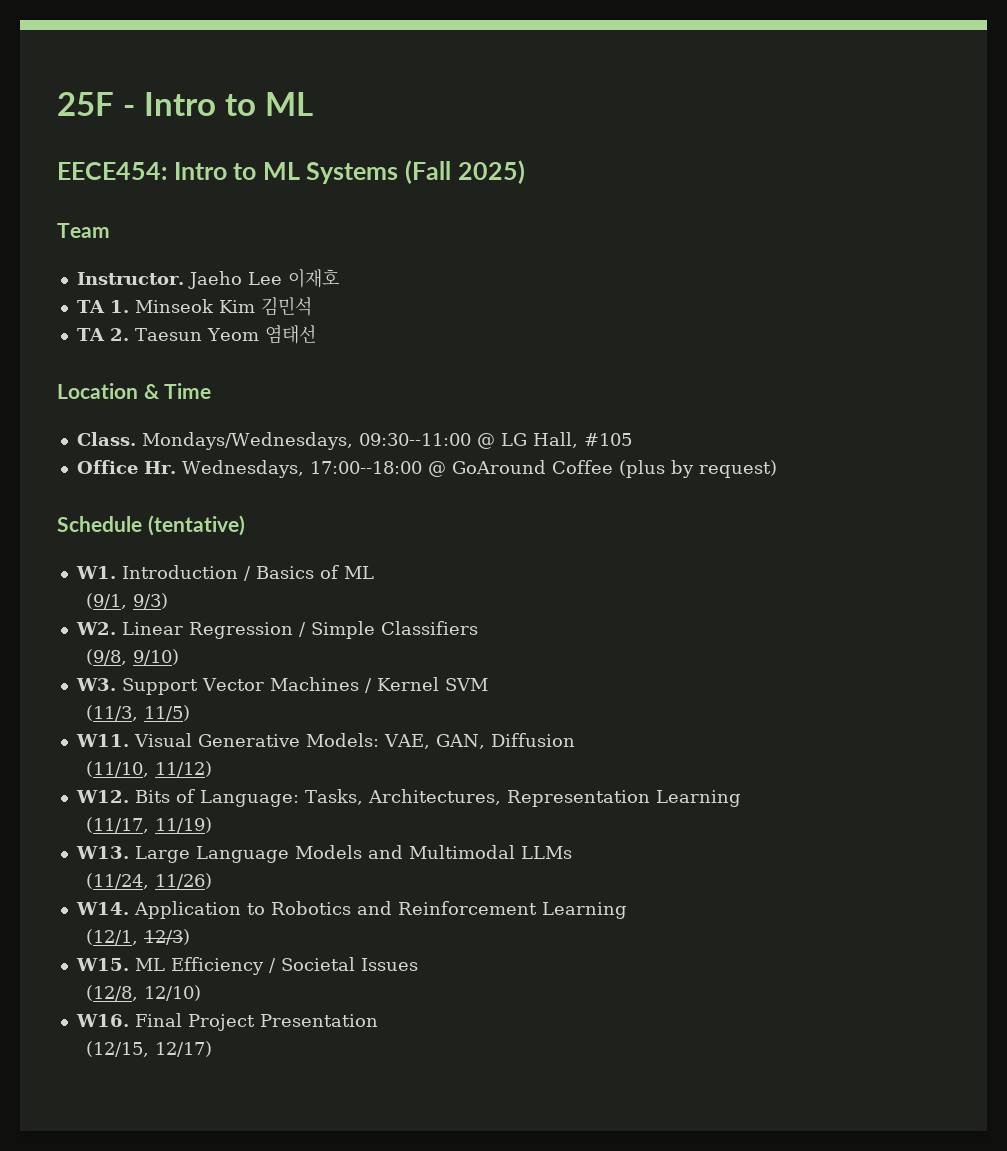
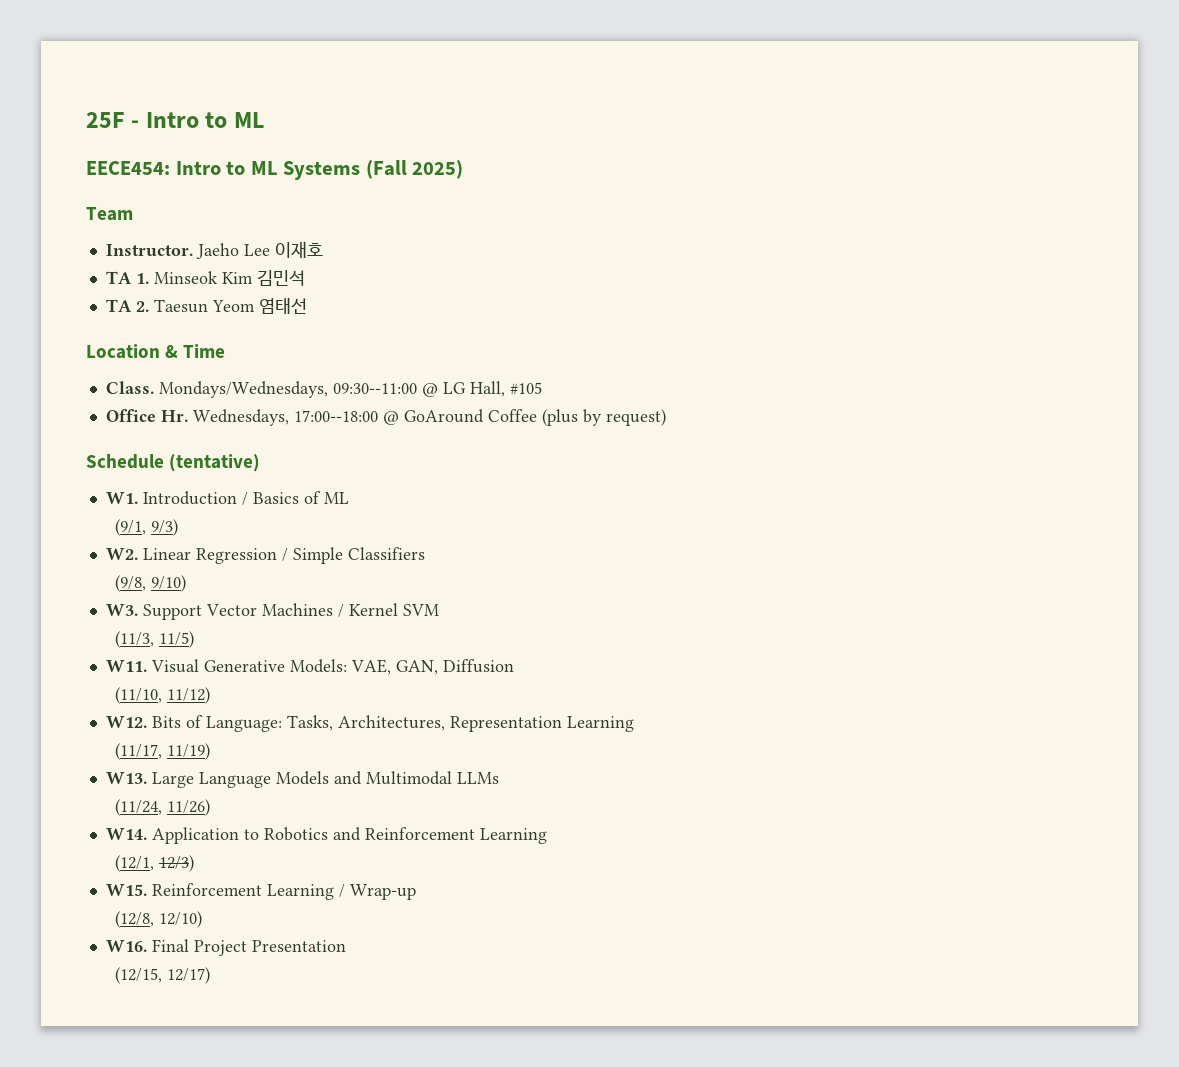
[134,957,418,975] ML Efficiency / Societal Issues -> [151,883,416,900] Reinforcement Learning / Wrap-up

